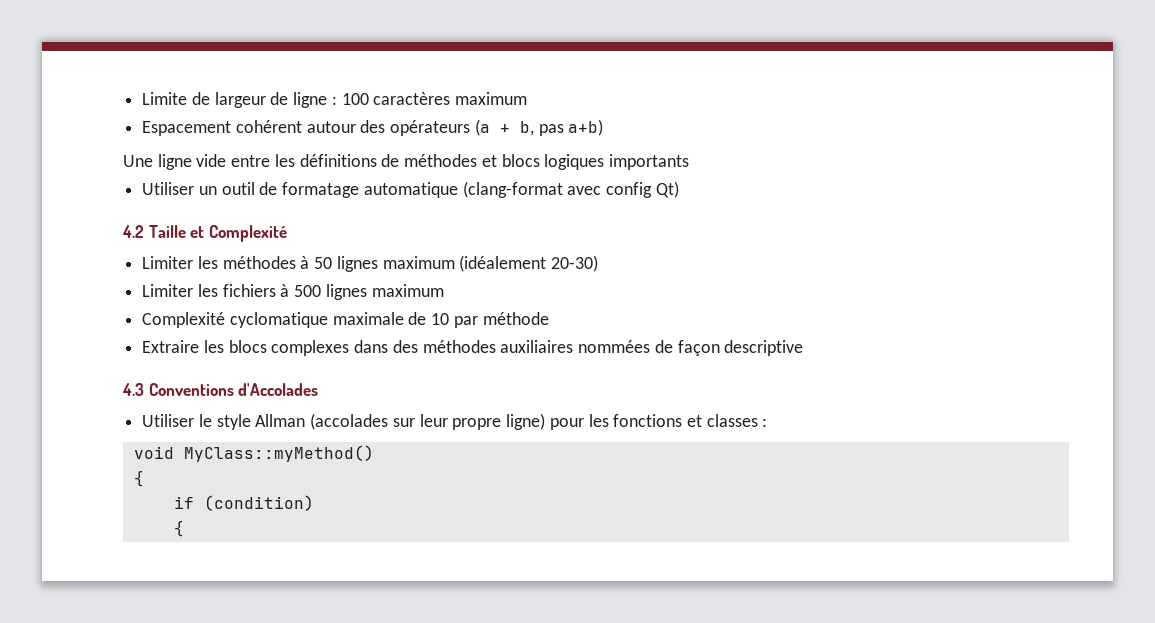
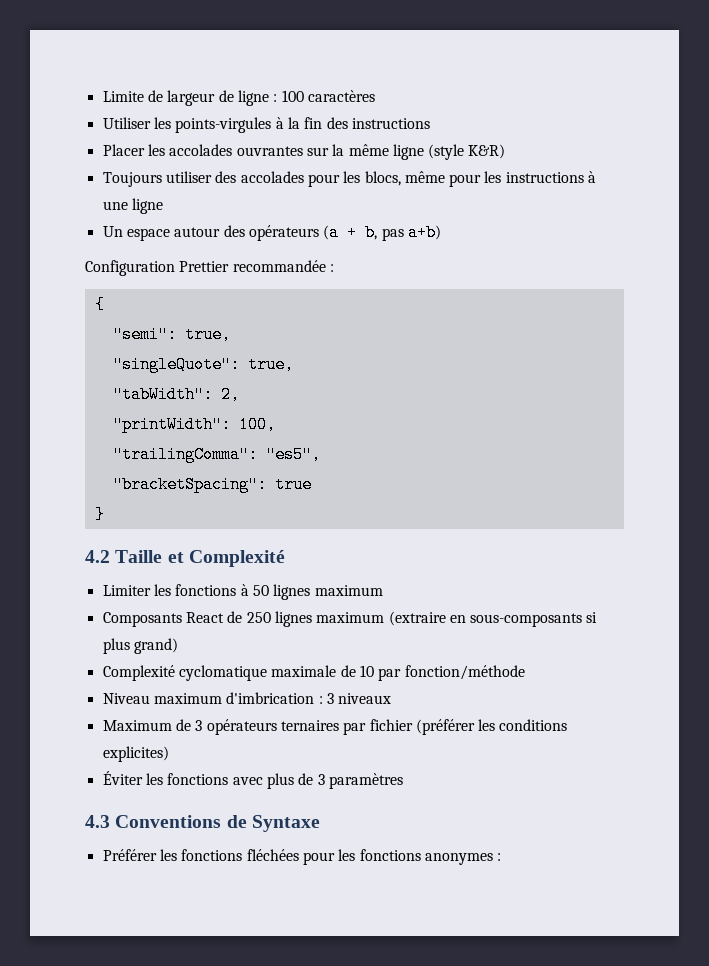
[455,92,528,105] [142,120,302,136] maximum // Espacement cohérent -> [102,117,430,133] [102,144,506,160] [102,171,597,187] [102,198,163,214] [102,226,170,241] // Utiliser les points-virgules à la fin des instructions // Placer les accolades ouvrantes sur la même ligne (style K&R) // Toujours utiliser des accolades pour les blocs, même pour les instructions à une ligne // Un espace
[123,154,689,170] [142,181,679,198] Une ligne vide entre les définitions de méthodes et blocs logiques importants // Utiliser un outil de formatage automatique (clang-format avec config Qt) -> [85,260,334,276] [94,296,105,313] [112,326,231,343] [112,356,294,373] [112,386,240,403] [112,416,276,433] [112,446,321,463] [112,476,312,493] [94,506,105,523] Configuration Prettier recommandée : // { // "semi": true, // "singleQuote": true, // "tabWidth": 2, // "printWidth": 100, // "trailingComma": "es5", // "bracketSpacing": true // }
[222,256,296,269] méthodes -> [175,584,237,596] fonctions
[459,255,599,272] [142,284,444,300] (idéalement 20-30) // Limiter les fichiers à 500 lignes maximum -> [102,611,598,627] [102,638,178,654] // Composants React de 250 lignes maximum (extraire en sous-composants si plus grand)
[482,312,549,325] [142,340,804,356] [122,383,319,396] [142,413,546,430] méthode // Extraire les blocs complexes dans des méthodes auxiliaires nommées de façon descriptive // 4.3 Conventions d'Accolades // Utiliser le style Allman (accolades sur leur propre ligne) -> [404,665,525,680] [102,692,392,704] [102,719,568,735] [102,746,169,762] [102,771,403,789] [85,815,320,832] [102,849,299,861] fonction/méthode // Niveau maximum d'imbrication : 3 niveaux // Maximum de 3 opérateurs ternaires par fichier (préférer les conditions explicites) // Éviter les fonctions avec plus de 3 paramètres // 4.3 Conventions de Syntaxe // Préférer les fonctions fléchées
[686,414,768,427] [133,445,374,462] [133,470,144,487] [173,495,314,511] [173,520,184,537] et classes : // void MyClass::myMethod() // { // if (condition) // { -> [424,853,502,865] anonymes :

